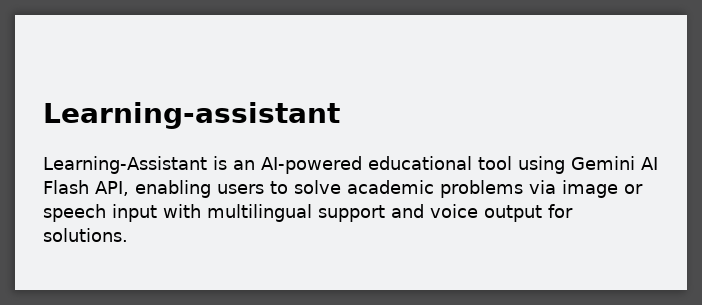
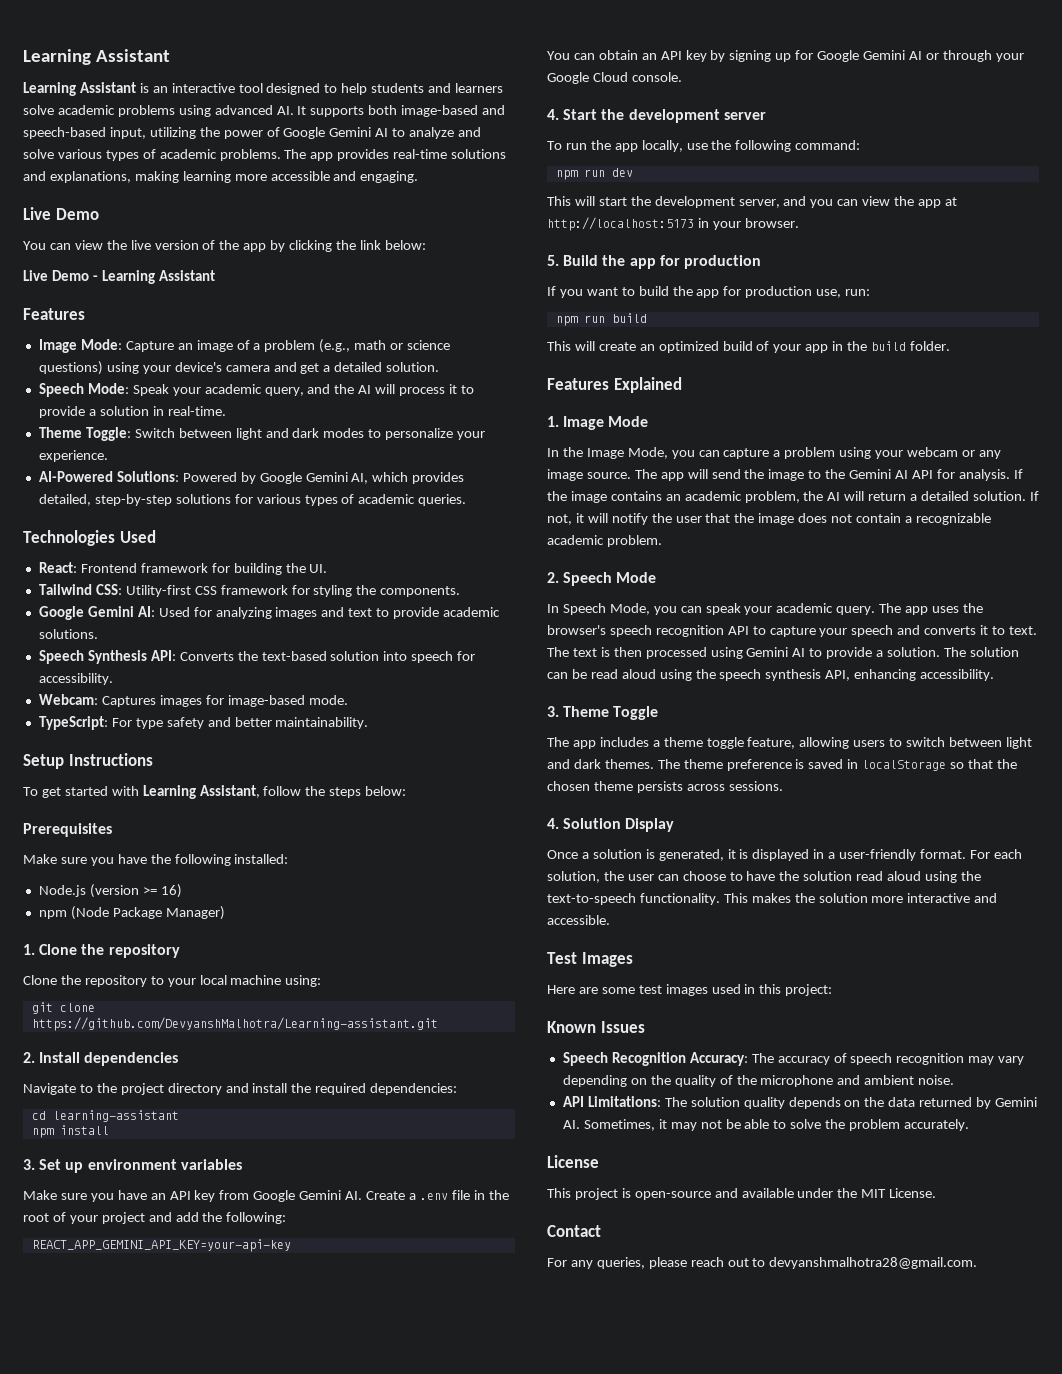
[43,102,340,129] [43,156,658,174] [43,180,643,198] [43,204,573,222] [43,228,128,242] Learning-assistant // Learning-Assistant is an AI-powered educational tool using Gemini AI Flash API, enabling users to solve academic problems via image or speech input with multilingual support and voice output for solutions. -> [23,49,170,65] [23,82,504,96] [23,105,506,117] [23,127,482,139] [23,149,507,161] [23,171,419,183] [23,207,99,220] [23,240,426,252] [23,270,215,284] [23,308,85,320] [38,339,451,353] [38,361,440,375] [38,383,474,397] [38,406,226,418] [38,427,486,441] [38,450,108,462] [38,471,465,484] [38,494,467,506] [23,530,156,546] [38,562,328,575] [38,584,461,597] [38,606,501,620] [38,629,98,639] [38,650,476,664] [38,673,113,685] [38,694,348,707] [38,716,369,730] [23,753,153,769] [23,785,407,799] [23,823,112,837] [23,854,289,866] [38,884,182,898] [38,906,225,920] [23,944,180,958] [23,975,322,987] [31,1002,95,1014] [31,1017,438,1031] [23,1052,179,1066] [23,1083,458,1095] [31,1110,179,1122] [31,1125,109,1138] [23,1159,242,1173] [23,1190,509,1202] [23,1212,287,1224] [31,1239,291,1252] [547,50,1024,62] [547,72,682,84] [547,109,766,123] [547,140,861,152] [555,168,633,180] [547,196,957,208] [547,217,799,231] [547,255,761,269] [547,286,871,298] [555,313,647,326] [547,341,950,353] [547,377,682,393] [547,416,649,430] [547,447,1001,459] [547,469,1023,481] [547,491,1039,503] [547,513,991,525] [547,535,662,547] [547,572,657,586] [547,603,983,615] [547,625,1037,637] [547,647,1019,659] [547,669,995,681] [547,706,659,720] [547,737,1032,749] [547,759,1017,771] [547,781,783,793] [547,818,675,832] [547,849,1022,861] [547,871,981,883] [547,893,998,905] [547,915,610,925] [547,952,633,967] [547,984,833,996] [547,1021,645,1033] [562,1052,1025,1066] [562,1075,955,1087] [562,1096,1038,1109] [562,1119,970,1131] [547,1155,599,1168] [547,1188,937,1200] [547,1225,601,1237] [547,1257,978,1269] Learning Assistant // Learning Assistant is an interactive tool designed to help students and learners solve academic problems using advanced AI. It supports both image-based and speech-based input, utilizing the power of Google Gemini AI to analyze and solve various types of academic problems. The app provides real-time solutions and explanations, making learning more accessible and engaging. // Live Demo // You can view the live version of the app by clicking the link below: // Live Demo - Learning Assistant // Features // Image Mode: Capture an image of a problem (e.g., math or science questions) using your device's camera and get a detailed solution. // Speech Mode: Speak your academic query, and the AI will process it to provide a solution in real-time. // Theme Toggle: Switch between light and dark modes to personalize your experience. // AI-Powered Solutions: Powered by Google Gemini AI, which provides detailed, step-by-step solutions for various types of academic queries. // Technologies Used // React: Frontend framework for building the UI. // Tailwind CSS: Utility-first CSS framework for styling the components. // Google Gemini AI: Used for analyzing images and text to provide academic solutions. // Speech Synthesis API: Converts the text-based solution into speech for accessibility. // Webcam: Captures images for image-based mode. // TypeScript: For type safety and better maintainability. // Setup Instructions // To get started with Learning Assistant, follow the steps below: // Prerequisites // Make sure you have the following installed: // Node.js (version >= 16) // npm (Node Package Manager) // 1. Clone the repository // Clone the repository to your local machine using: // git clone https://github.com/DevyanshMalhotra/Learning-assistant.git // 2. Install dependencies // Navigate to the project directory and install the required dependencies: // cd learning-assistant // npm install // 3. Set up environment variables // Make sure you have an API key from Google Gemini AI. Create a .env file in the root of your project and add the following: // REACT_APP_GEMINI_API_KEY=your-api-key // You can obtain an API key by signing up for Google Gemini AI or through your Google Cloud console. // 4. Start the development server // To run the app locally, use the following command: // npm run dev // This will start the development server, and you can view the app at http://localhost:5173 in your browser. // 5. Build the app for production // If you want to build the app for production use, run: // npm run build // This will create an optimized build of your app in the build folder. // Features Explained // 1. Image Mode // In the Image Mode, you can capture a problem using your webcam or any image source. The app will send the image to the Gemini AI API for analysis. If the image contains an academic problem, the AI will return a detailed solution. If not, it will notify the user that the image does not contain a recognizable academic problem. // 2. Speech Mode // In Speech Mode, you can speak your academic query. The app uses the browser's speech recognition API to capture your speech and converts it to text. The text is then processed using Gemini AI to provide a solution. The solution can be read aloud using the speech synthesis API, enhancing accessibility. // 3. Theme Toggle // The app includes a theme toggle feature, allowing users to switch between light and dark themes. The theme preference is saved in localStorage so that the chosen theme persists across sessions. // 4. Solution Display // Once a solution is generated, it is displayed in a user-friendly format. For each solution, the user can choose to have the solution read aloud using the text-to-speech functionality. This makes the solution more interactive and accessible. // Test Images // Here are some test images used in this project: // Known Issues // Speech Recognition Accuracy: The accuracy of speech recognition may vary depending on the quality of the microphone and ambient noise. // API Limitations: The solution quality depends on the data returned by Gemini AI. Sometimes, it may not be able to solve the problem accurately. // License // This project is open-source and available under the MIT License. // Contact // For any queries, please reach out to devyanshmalhotra28@gmail.com.

